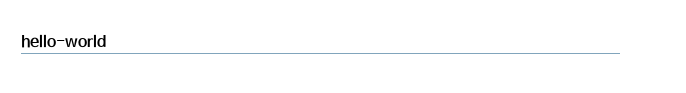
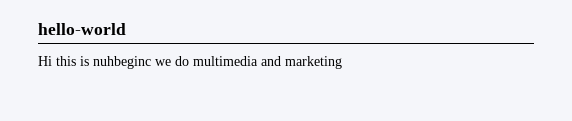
(106, 41) none -> [38,56,342,69] // Hi this is nuhbeginc we do multimedia and marketing

